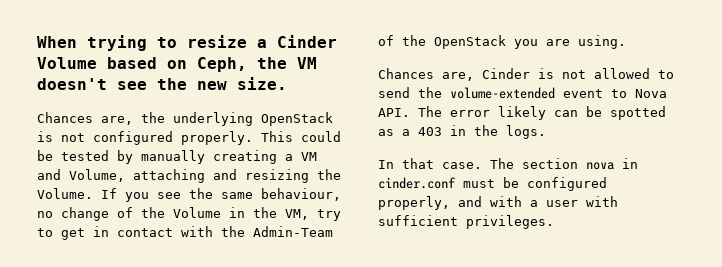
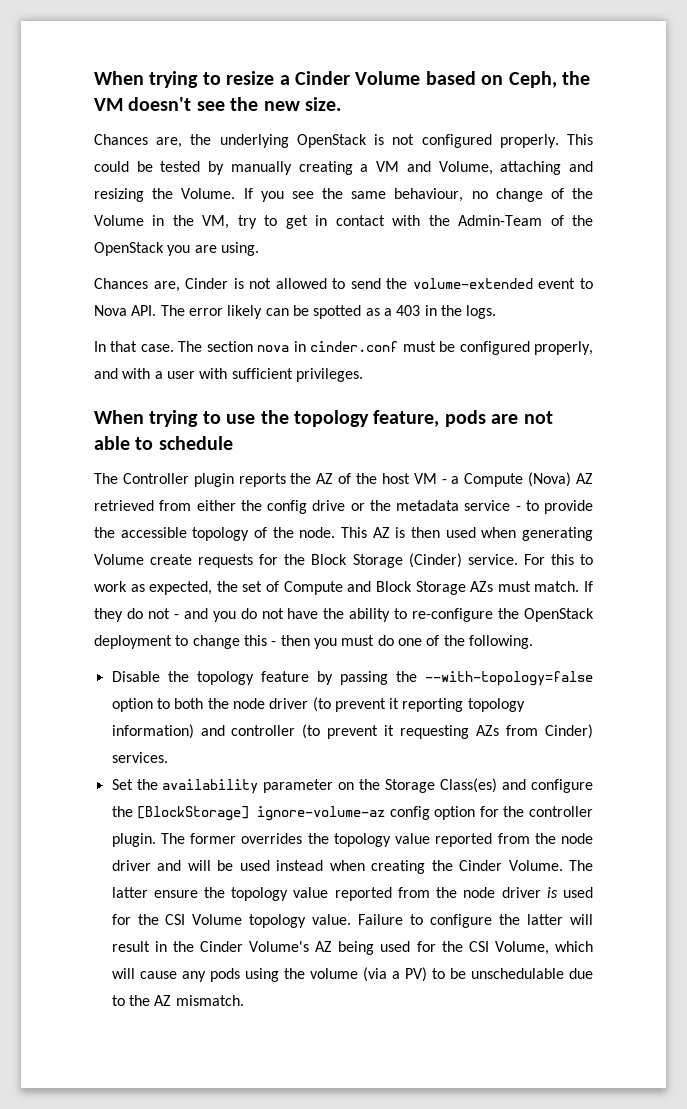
(554, 222) none -> [94,410,553,427] [94,436,233,450] [94,472,593,487] [94,500,593,514] [94,527,594,541] [94,553,593,568] [94,581,594,595] [94,608,594,622] [94,635,533,649] [111,671,593,686] [111,697,525,712] [111,724,593,739] [111,752,168,763] [111,778,593,794] [111,806,593,821] [111,833,593,847] [111,860,593,874] [111,887,593,901] [111,914,593,928] [111,941,594,955] [111,967,594,982] [111,995,244,1006] // When trying to use the topology feature, pods are not able to schedule // The Controller plugin reports the AZ of the host VM - a Compute (Nova) AZ retrieved from either the config drive or the metadata service - to provide the accessible topology of the node. This AZ is then used when generating Volume create requests for the Block Storage (Cinder) service. For this to work as expected, the set of Compute and Block Storage AZs must match. If they do not - and you do not have the ability to re-configure the OpenStack deployment to change this - then you must do one of the following. // Disable the topology feature by passing the --with-topology=false option to both the node driver (to prevent it reporting topology information) and controller (to prevent it requesting AZs from Cinder) services. // Set the availability parameter on the Storage Class(es) and configure the [BlockStorage] ignore-volume-az config option for the controller plugin. The former overrides the topology value reported from the node driver and will be used instead when creating the Cinder Volume. The latter ensure the topology value reported from the node driver is used for the CSI Volume topology value. Failure to configure the latter will result in the Cinder Volume's AZ being used for the CSI Volume, which will cause any pods using the volume (via a PV) to be unschedulable due to the AZ mismatch.

